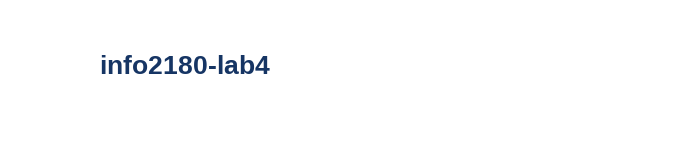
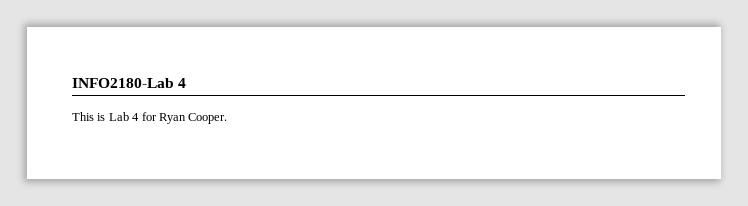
[100,55,270,74] info2180-lab4 -> [72,78,187,88] [72,112,228,124] INFO2180-Lab 4 // This is Lab 4 for Ryan Cooper.

